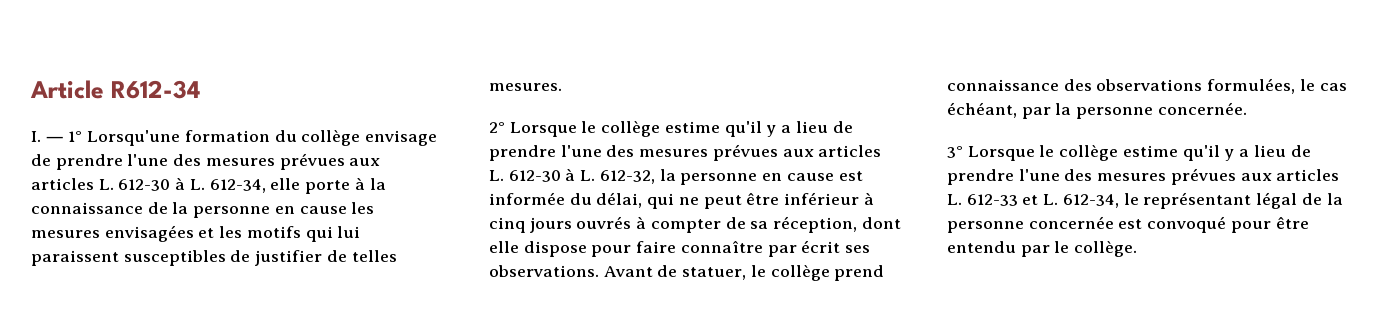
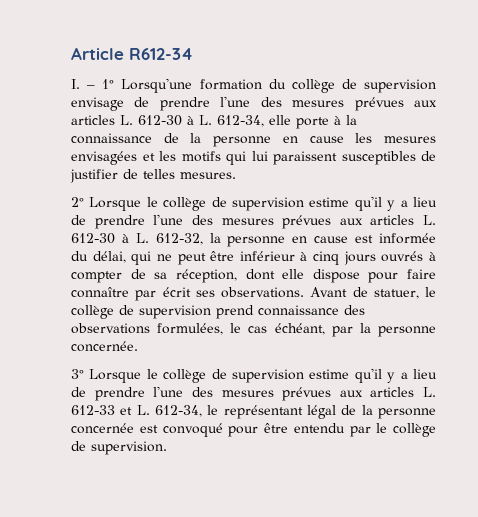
[45,136,64,142] ― -> [87,85,96,89] –
(361, 138) none -> [341,79,436,93] de supervision
(661, 129) none -> [211,197,304,211] de supervision
(830, 273) none -> [119,305,211,319] de supervision
(1119, 153) none -> [211,369,304,383] de supervision
[1074,241,1138,257] collège. -> [393,423,436,437] [71,441,167,455] collège de supervision.

